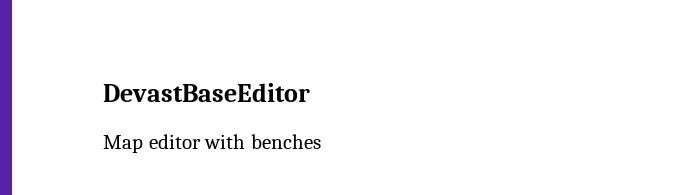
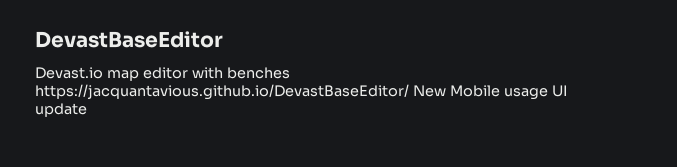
[103,135,143,153] Map -> [35,67,139,81] Devast.io map
(321, 141) none -> [35,84,568,100] [35,103,87,117] https://jacquantavious.github.io/DevastBaseEditor/ New Mobile usage UI update

